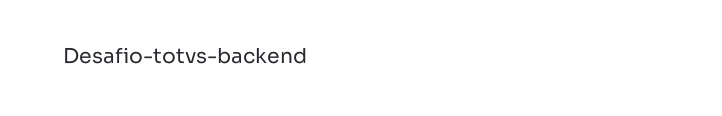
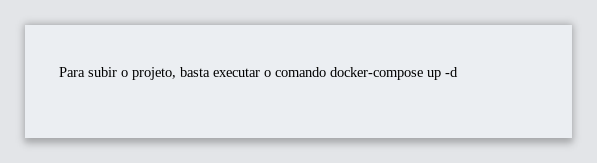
[63,47,307,64] Desafio-totvs-backend -> [59,67,458,80] Para subir o projeto, basta executar o comando docker-compose up -d

